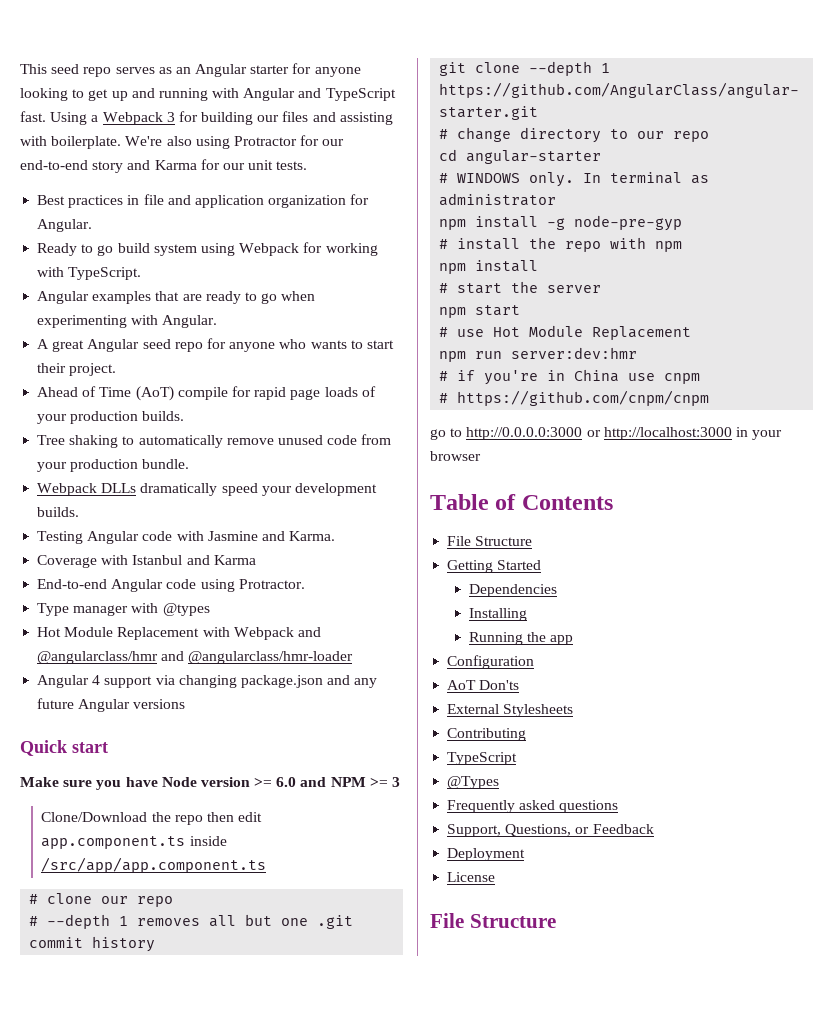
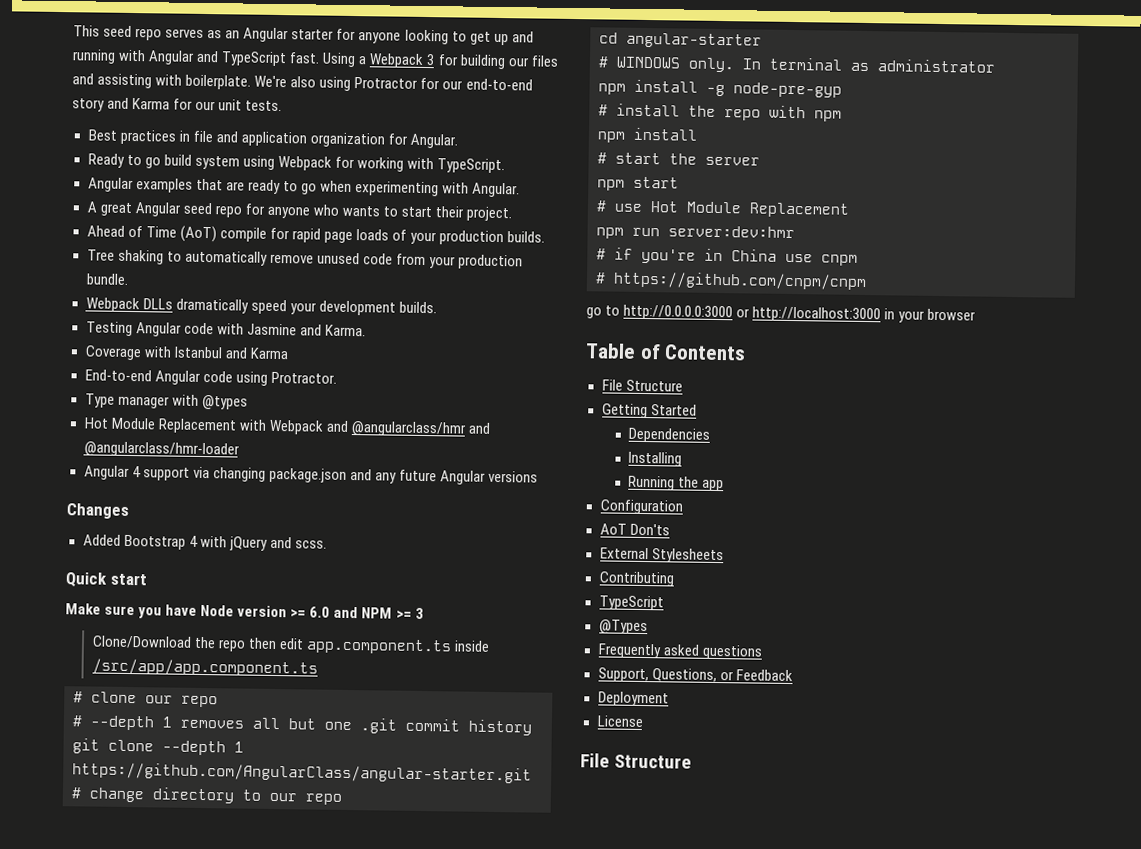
(186, 704) none -> [66,503,129,519] [82,534,327,551] // Changes // Added Bootstrap 4 with jQuery and scss.

